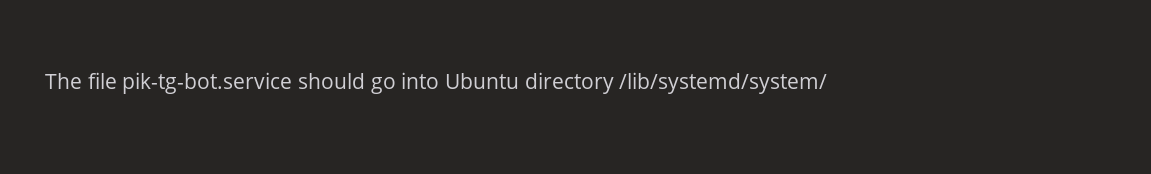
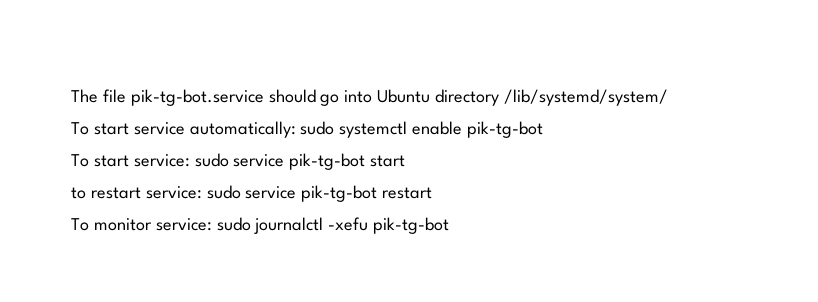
(828, 83) none -> [71,121,544,138] [71,153,406,170] [71,185,433,202] [71,217,450,234] // To start service automatically: sudo systemctl enable pik-tg-bot // To start service: sudo service pik-tg-bot start // to restart service: sudo service pik-tg-bot restart // To monitor service: sudo journalctl -xefu pik-tg-bot

